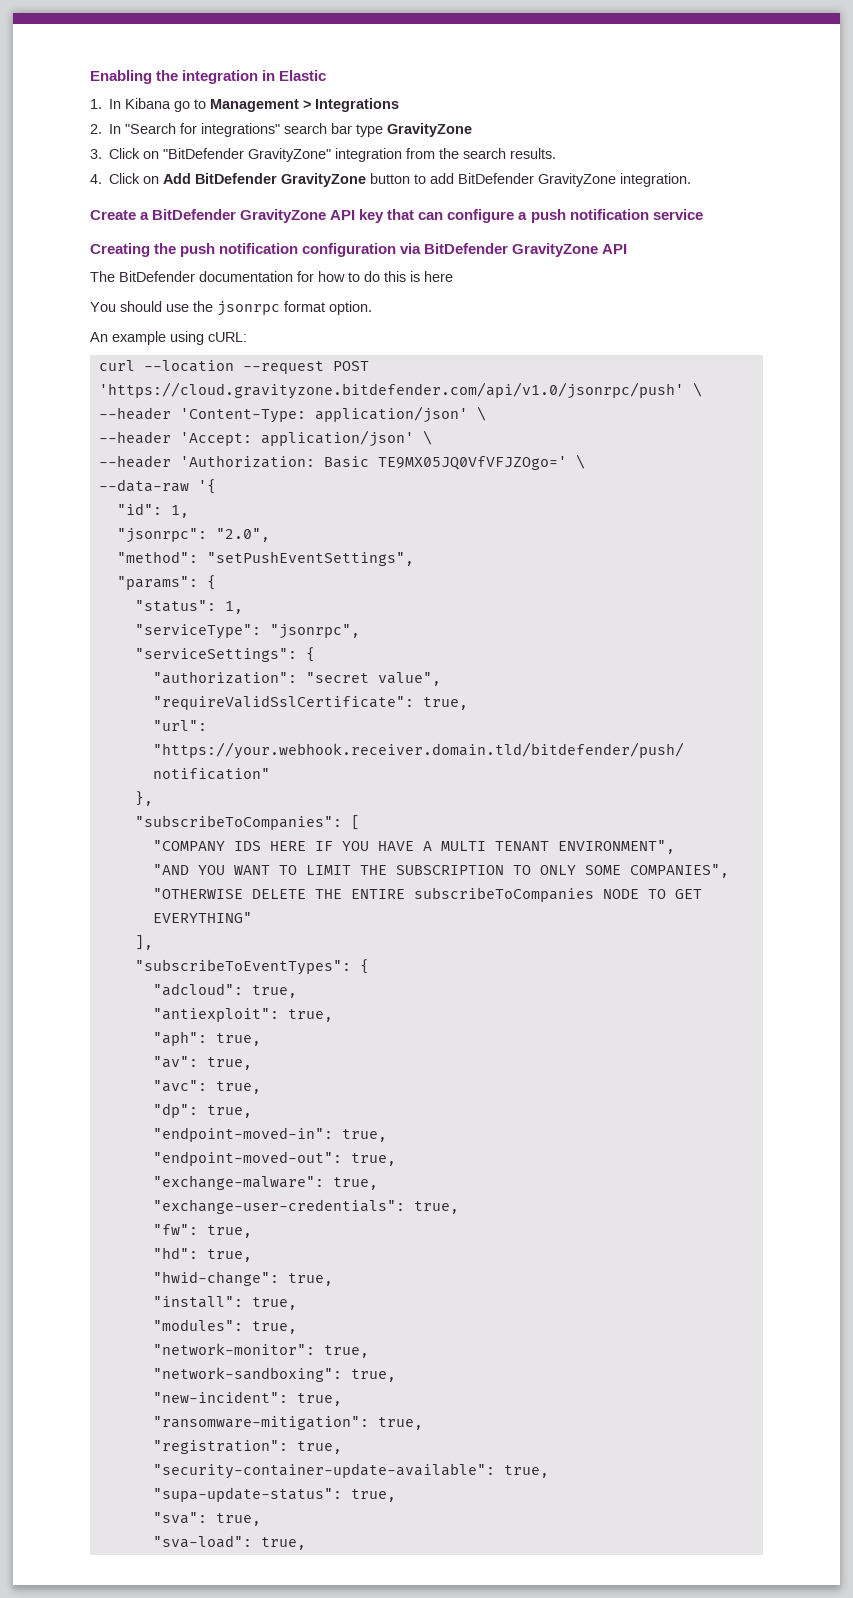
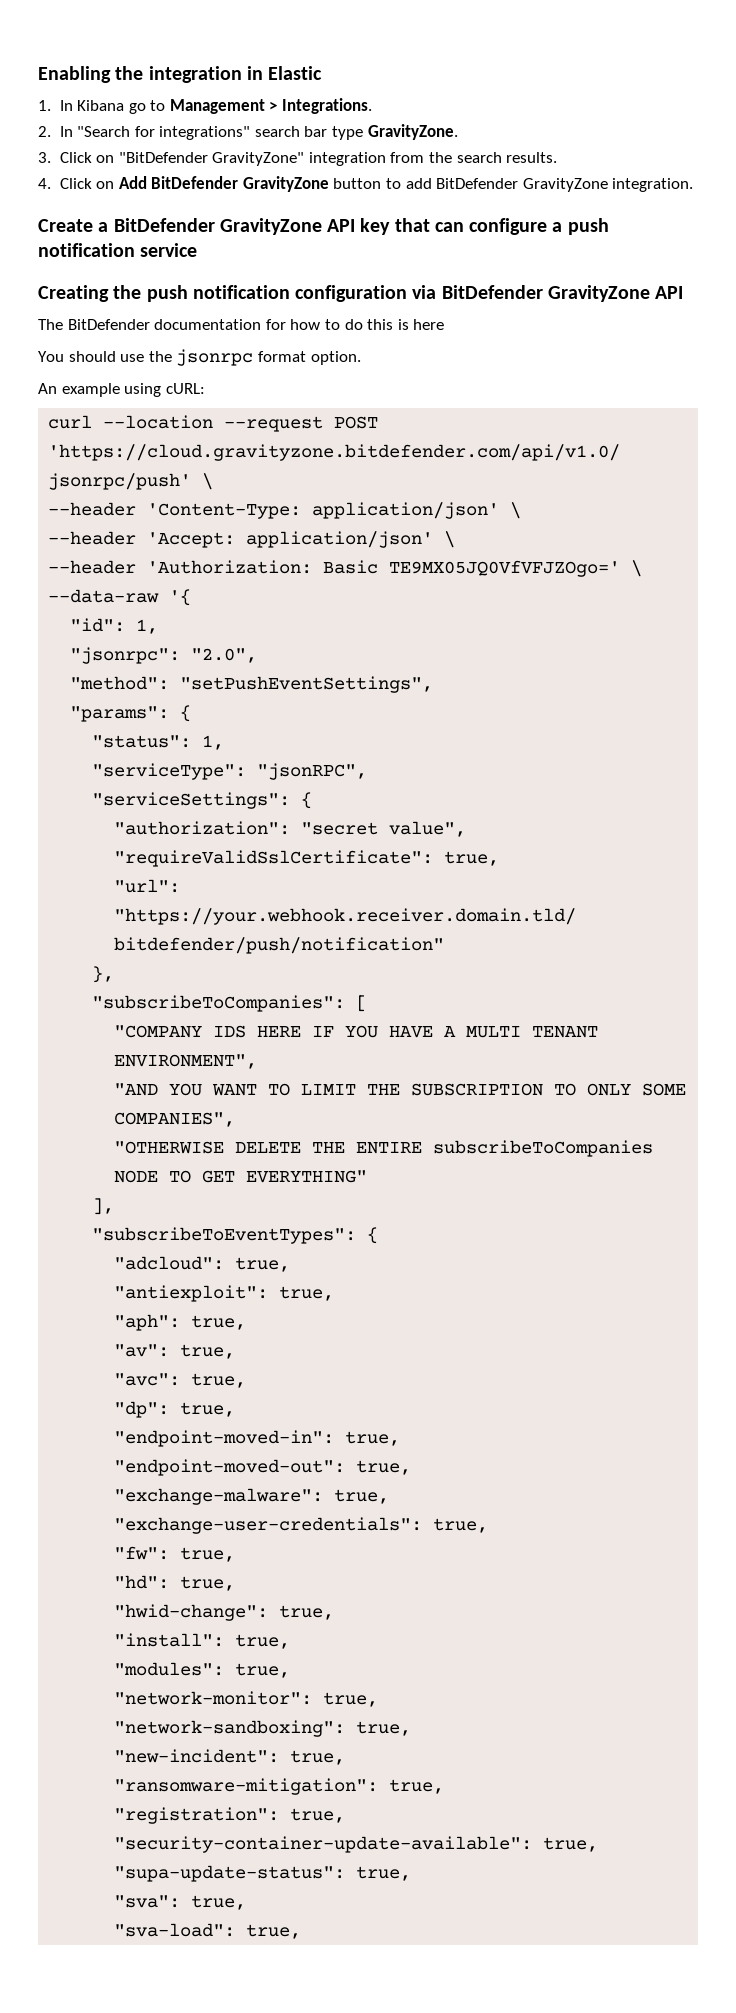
[315,98,400,112] Integrations -> [282,98,373,114] Integrations.
[387,123,473,137] GravityZone -> [367,124,458,140] GravityZone.
[269,624,360,639] "jsonrpc", -> [257,763,368,780] "jsonRPC",

